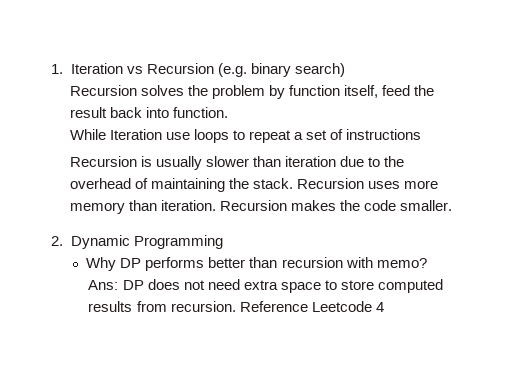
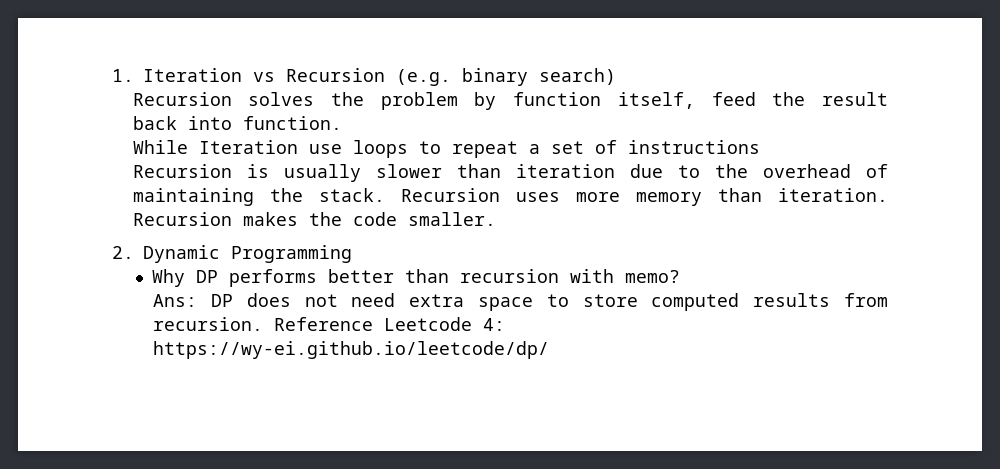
[375,302,384,312] 4 -> [483,318,506,331] [153,341,550,359] 4: https://wy-ei.github.io/leetcode/dp/

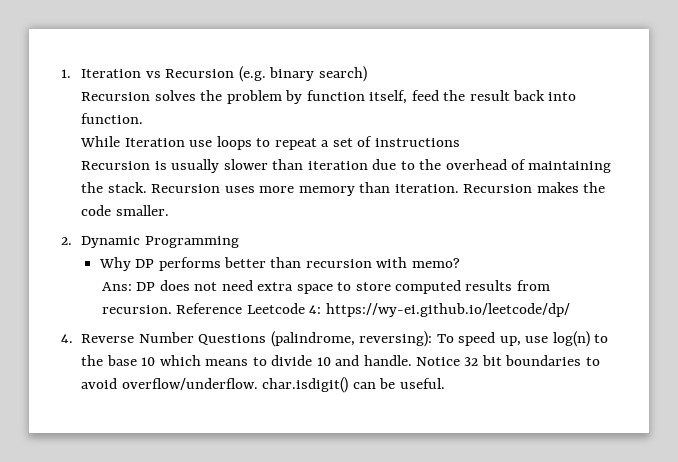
(550, 350) none -> [61,331,608,347] [81,355,600,366] [81,377,445,393] // 4. Reverse Number Questions (palindrome, reversing): To speed up, use log(n) to the base 10 which means to divide 10 and handle. Notice 32 bit boundaries to avoid overflow/underflow. char.isdigit() can be useful.

